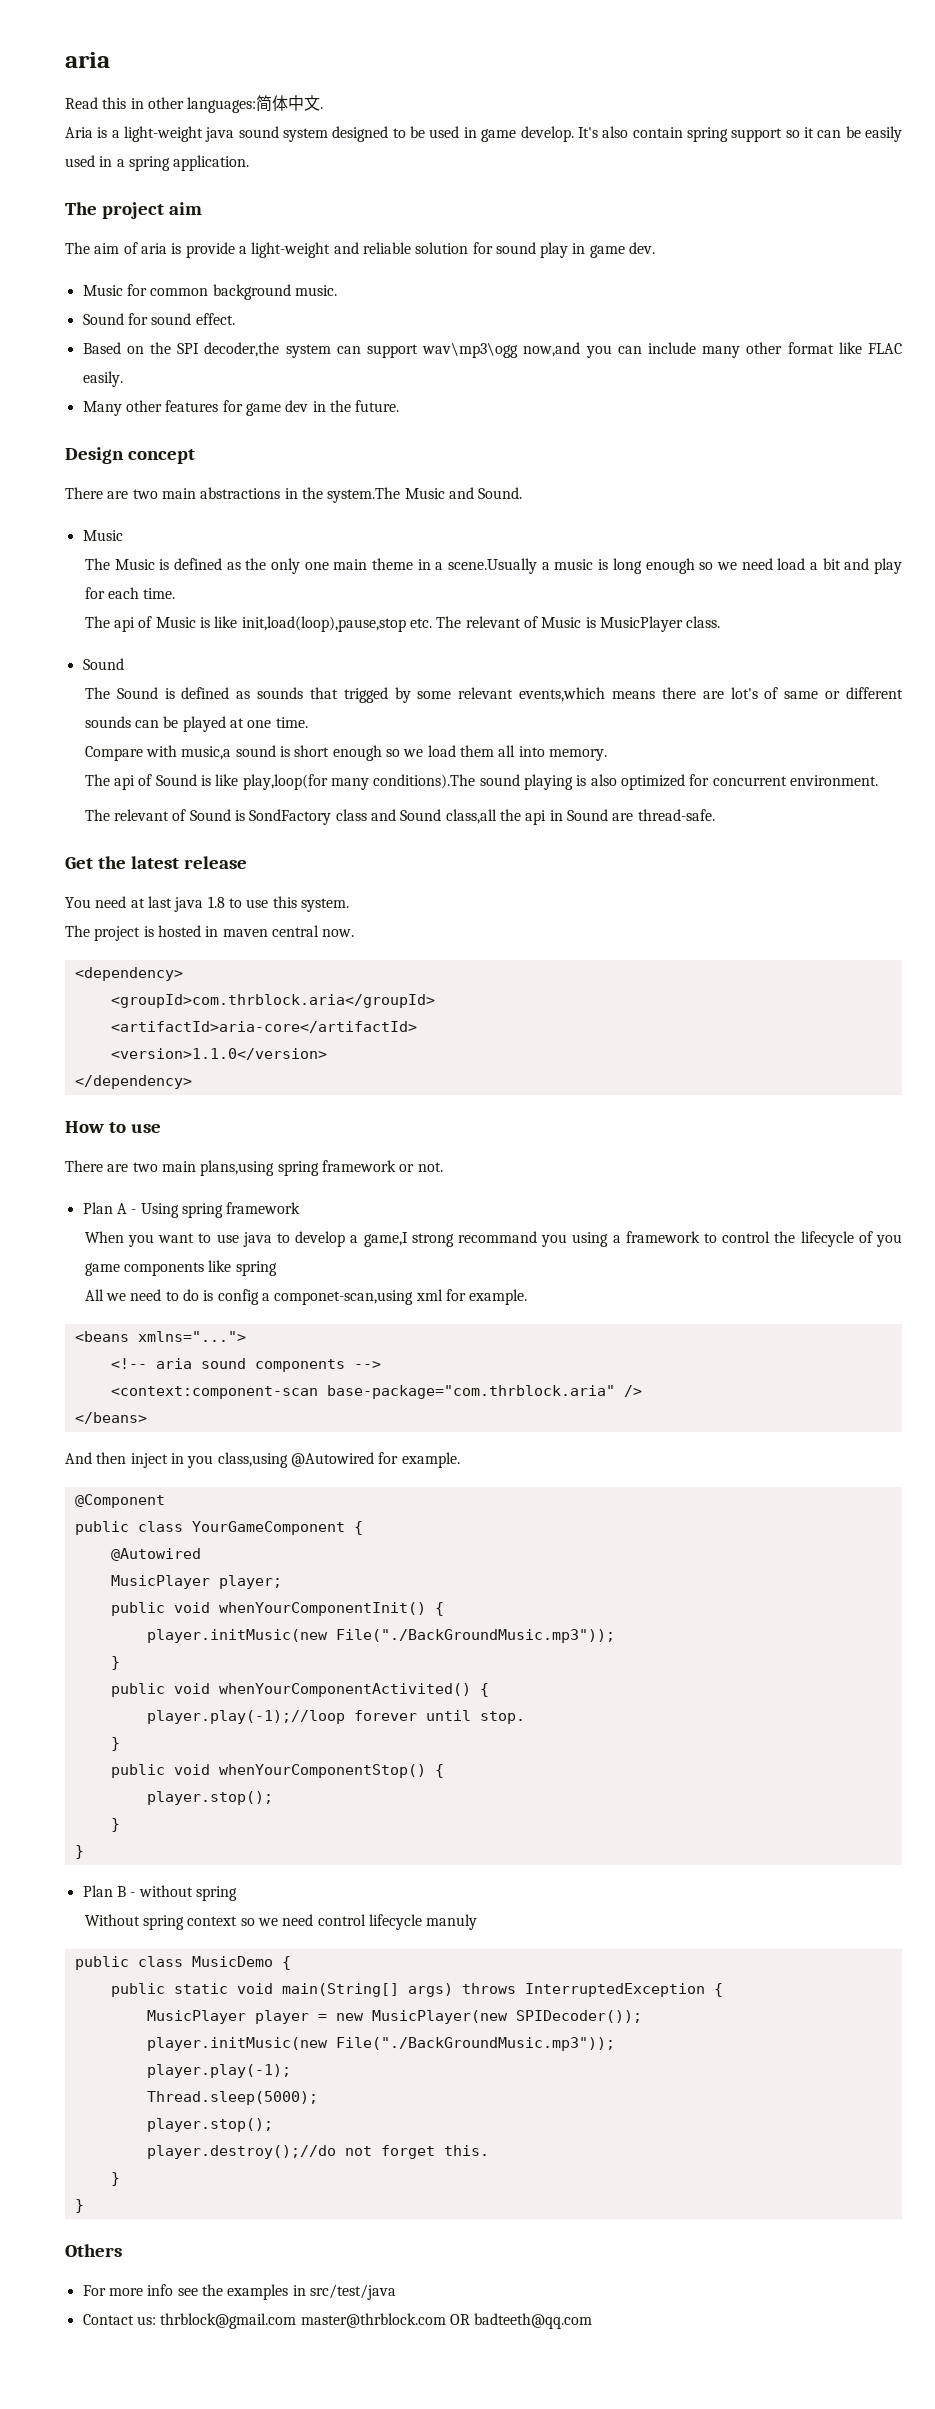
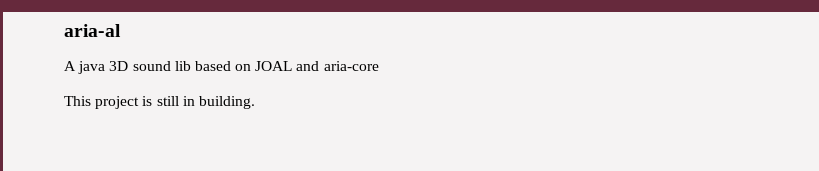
[65,52,110,68] [65,95,324,113] [65,126,902,142] [65,155,250,171] [65,202,202,219] [65,242,656,258] [82,284,337,300] [82,313,235,325] [82,342,903,358] [82,371,123,387] [82,400,400,416] [65,447,195,464] [65,487,523,503] [82,530,123,541] [84,558,902,574] [84,587,176,599] [84,616,721,632] [82,658,124,670] [84,687,903,703] [84,716,308,732] [84,745,607,761] [84,774,878,790] [84,809,715,825] [65,856,247,869] [65,896,349,912] [65,925,355,941] [74,967,183,981] [110,994,435,1008] [110,1021,417,1033] [110,1048,327,1060] [74,1075,192,1089] [65,1121,161,1133] [65,1160,443,1176] [82,1202,301,1218] [84,1231,903,1247] [84,1260,277,1276] [84,1289,528,1305] [74,1331,246,1342] [110,1358,381,1372] [110,1385,642,1399] [74,1412,147,1424] [65,1452,460,1468] [74,1494,165,1508] [74,1521,363,1535] [110,1548,201,1561] [110,1575,282,1589] [110,1602,444,1616] [146,1629,615,1643] [110,1656,120,1670] [110,1683,489,1697] [146,1710,525,1724] [110,1737,120,1751] [110,1764,444,1778] [146,1791,273,1805] [110,1818,120,1832] [74,1845,84,1859] [82,1885,237,1901] [84,1914,478,1930] [74,1956,291,1970] [110,1983,723,1997] [146,2010,642,2024] [146,2037,615,2051] [146,2064,291,2078] [146,2091,318,2105] [146,2118,273,2132] [146,2145,489,2159] [110,2172,120,2186] [74,2199,84,2213] [65,2244,122,2257] [82,2284,396,2300] [82,2313,593,2329] aria // Read this in other languages:简体中文. // Aria is a light-weight java sound system designed to be used in game develop. It's also contain spring support so it can be easily used in a spring application. // The project aim // The aim of aria is provide a light-weight and reliable solution for sound play in game dev. // Music for common background music. // Sound for sound effect. // Based on the SPI decoder,the system can support wav\mp3\ogg now,and you can include many other format like FLAC easily. // Many other features for game dev in the future. // Design concept // There are two main abstractions in the system.The Music and Sound. // Music // The Music is defined as the only one main theme in a scene.Usually a music is long enough so we need load a bit and play for each time. // The api of Music is like init,load(loop),pause,stop etc. The relevant of Music is MusicPlayer class. // Sound // The Sound is defined as sounds that trigged by some relevant events,which means there are lot's of same or different sounds can be played at one time. // Compare with music,a sound is short enough so we load them all into memory. // The api of Sound is like play,loop(for many conditions).The sound playing is also optimized for concurrent environment. // The relevant of Sound is SondFactory class and Sound class,all the api in Sound are thread-safe. // Get the latest release // You need at last java 1.8 to use this system. // The project is hosted in maven central now. // <dependency> // <groupId>com.thrblock.aria</groupId> // <artifactId>aria-core</artifactId> // <version>1.1.0</version> // </dependency> // How to use // There are two main plans,using spring framework or not. // Plan A - Using spring framework // When you want to use java to develop a game,I strong recommand you using a framework to control the lifecycle of you game components like spring // All we need to do is config a componet-scan,using xml for example. // <beans xmlns="..."> // <!-- aria sound components --> // <context:component-scan base-package="com.thrblock.aria" /> // </beans> // And then inject in you class,using @Autowired for example. // @Component // public class YourGameComponent { // @Autowired // MusicPlayer player; // public void whenYourComponentInit() { // player.initMusic(new File("./BackGroundMusic.mp3")); // } // public void whenYourComponentActivited() { // player.play(-1);//loop forever until stop. // } // public void whenYourComponentStop() { // player.stop(); // } // } // Plan B - without spring // Without spring context so we need control lifecycle manuly // public class MusicDemo { // public static void main(String[] args) throws InterruptedException { // MusicPlayer player = new MusicPlayer(new SPIDecoder()); // player.initMusic(new File("./BackGroundMusic.mp3")); // player.play(-1); // Thread.sleep(5000); // player.stop(); // player.destroy();//do not forget this. // } // } // Others // For more info see the examples in src/test/java // Contact us: thrblock@gmail.com master@thrblock.com OR badteeth@qq.com -> [64,24,121,37] [64,61,379,74] [64,96,255,109] aria-al // A java 3D sound lib based on JOAL and aria-core // This project is still in building.

